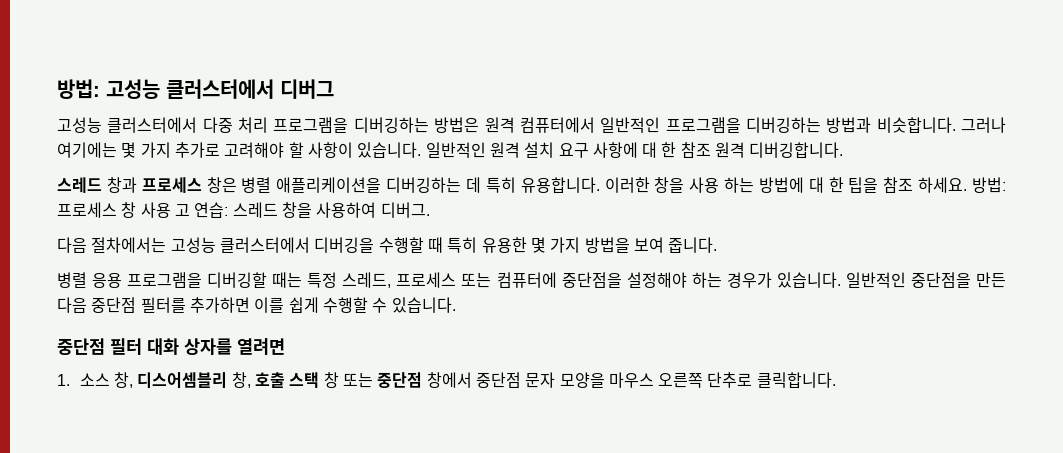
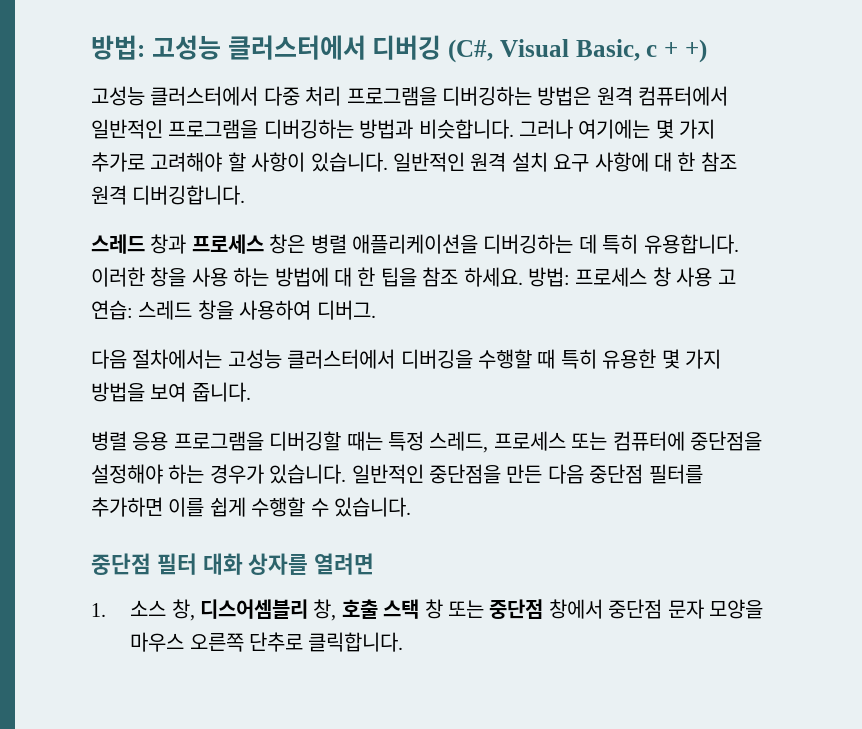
[280,79,334,99] 디버그 -> [372,35,707,63] 디버깅 (C#, Visual Basic, c + +)

